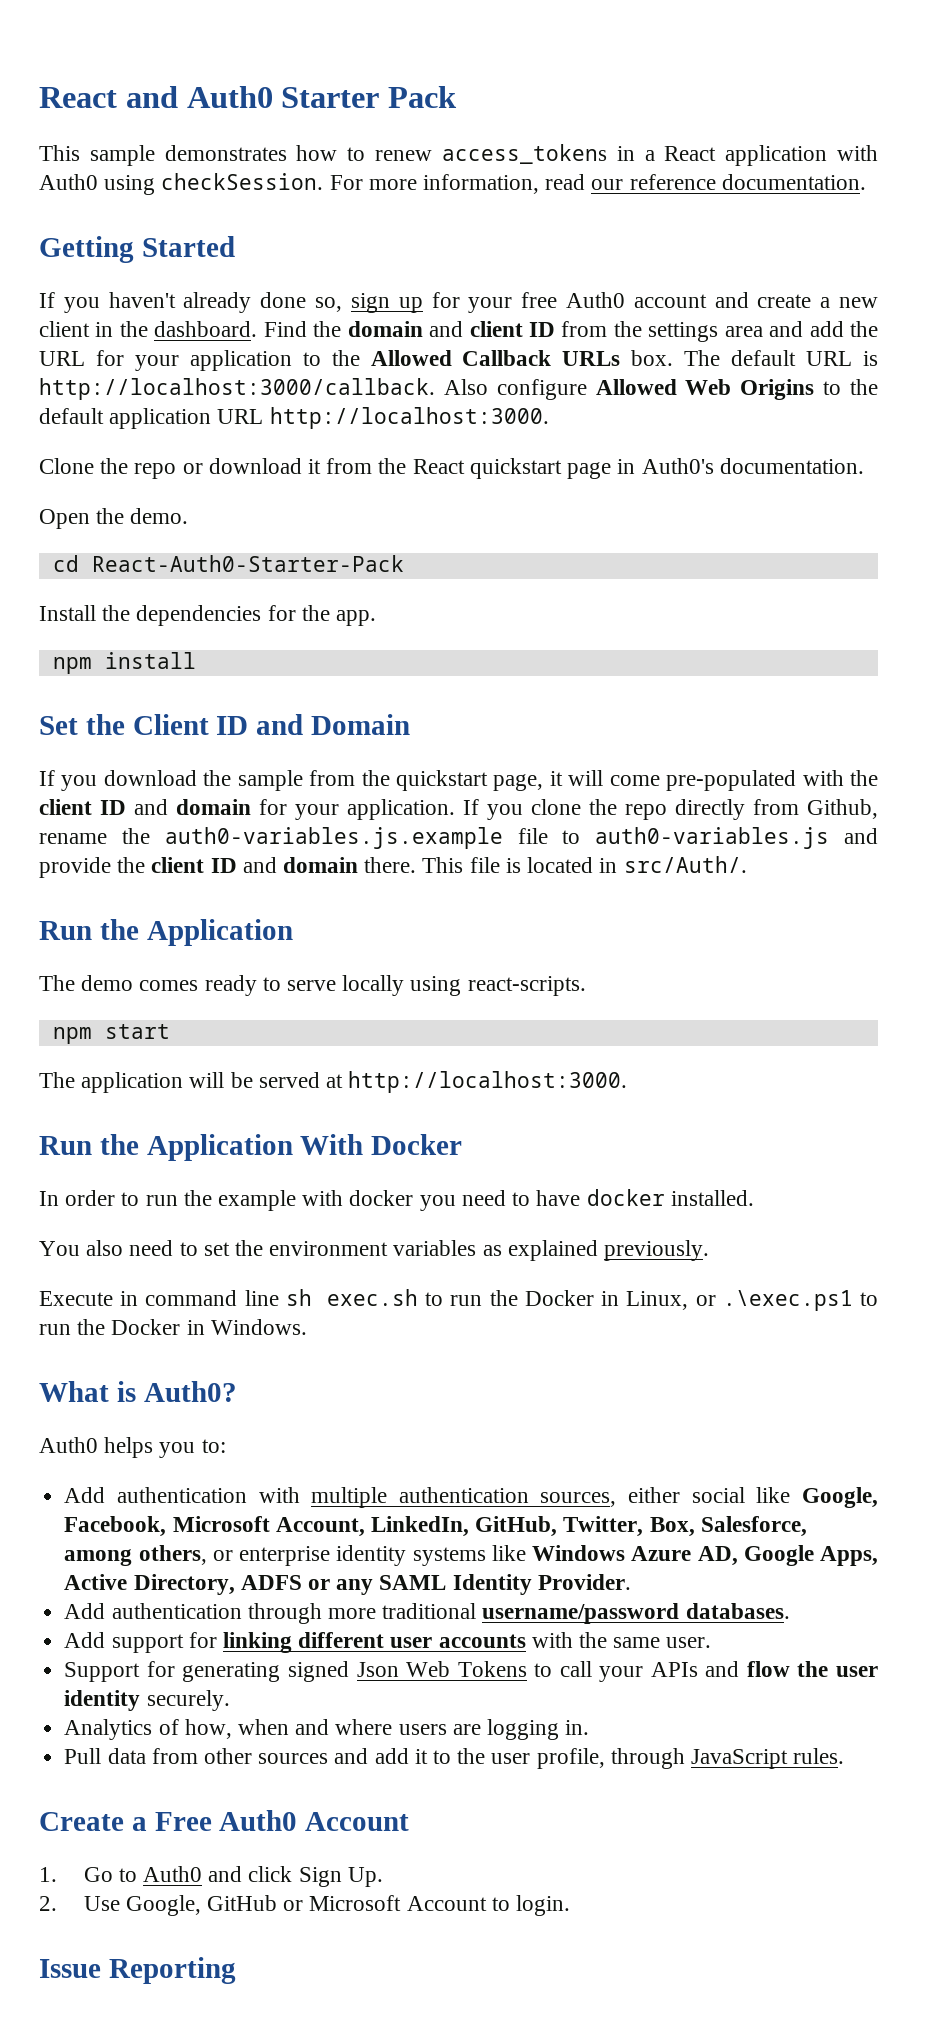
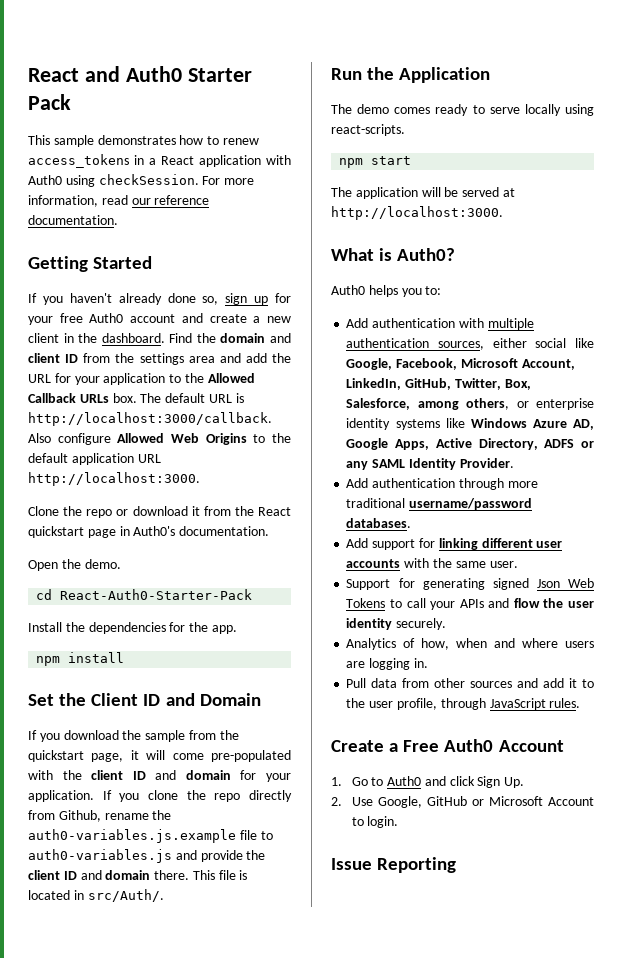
[39,1134,463,1161] [39,1189,754,1211] [39,1240,710,1261] [39,1289,878,1311] [39,1319,307,1335] // Run the Application With Docker // In order to run the example with docker you need to have docker installed. // You also need to set the environment variables as explained previously. // Execute in command line sh exec.sh to run the Docker in Linux, or .\exec.ps1 to run the Docker in Windows. -> (503, 213) none

